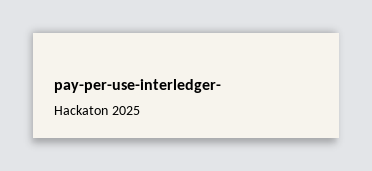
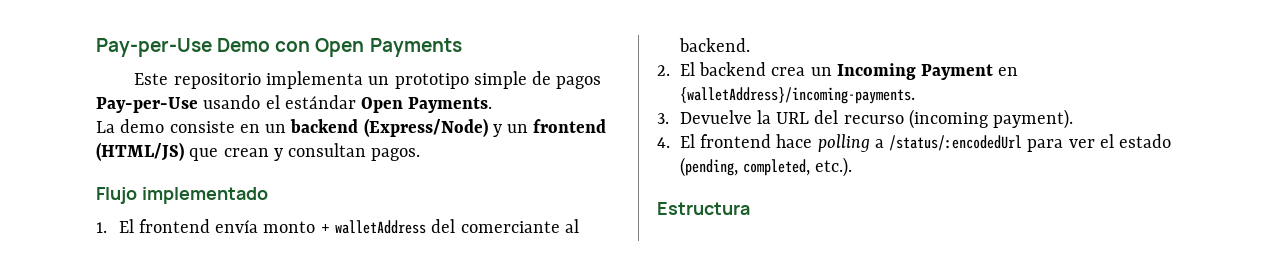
[54,79,221,93] [54,105,140,115] pay-per-use-interledger- // Hackaton 2025 -> [96,38,462,57] [134,71,602,89] [96,95,493,113] [96,118,607,137] [96,142,421,161] [96,187,268,204] [96,219,579,234] [678,38,750,52] [657,62,1019,80] [679,87,915,104] [657,109,1074,129] [657,134,1172,152] [679,157,853,177] [657,202,750,215] Pay-per-Use Demo con Open Payments // Este repositorio implementa un prototipo simple de pagos Pay-per-Use usando el estándar Open Payments. // La demo consiste en un backend (Express/Node) y un frontend (HTML/JS) que crean y consultan pagos. // Flujo implementado // 1. El frontend envía monto + walletAddress del comerciante al backend. // 2. El backend crea un Incoming Payment en {walletAddress}/incoming-payments. // 3. Devuelve la URL del recurso (incoming payment). // 4. El frontend hace polling a /status/:encodedUrl para ver el estado (pending, completed, etc.). // Estructura

